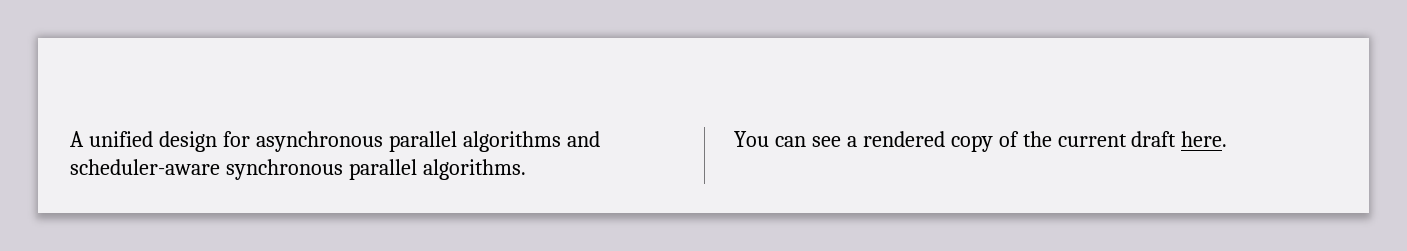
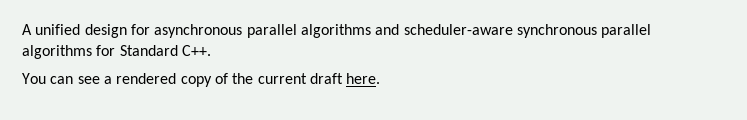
[422,159,526,180] algorithms. -> [22,45,211,59] algorithms for Standard C++.

